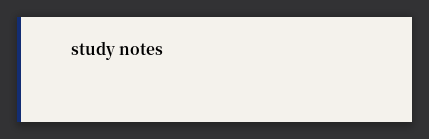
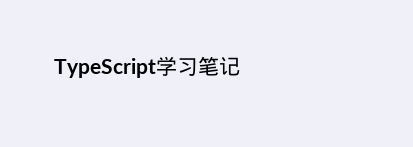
[71,41,164,60] study notes -> [54,56,240,78] TypeScript学习笔记

